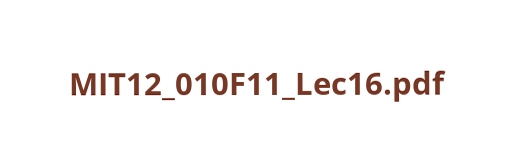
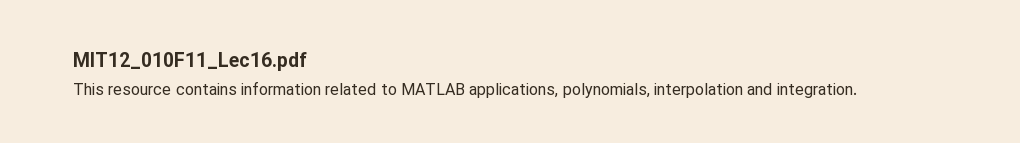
(447, 86) none -> [73,81,857,98] // This resource contains information related to MATLAB applications, polynomials, interpolation and integration.

